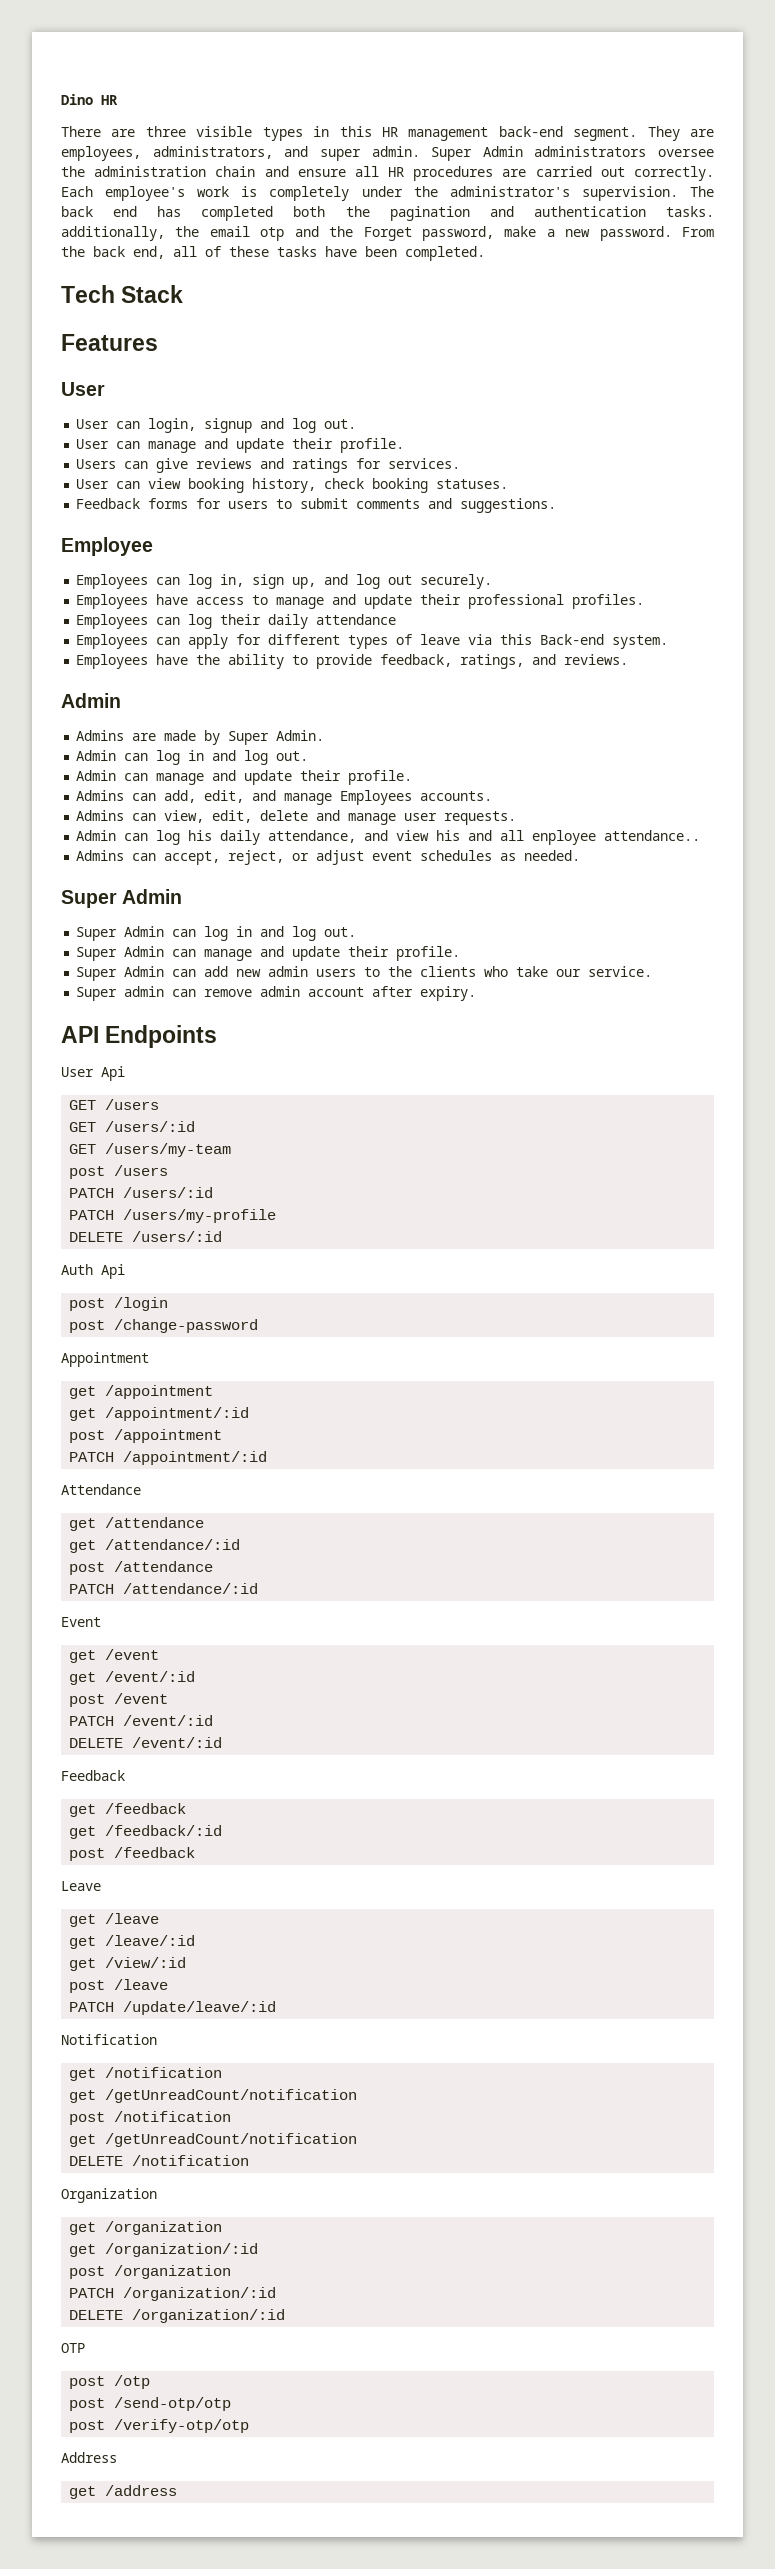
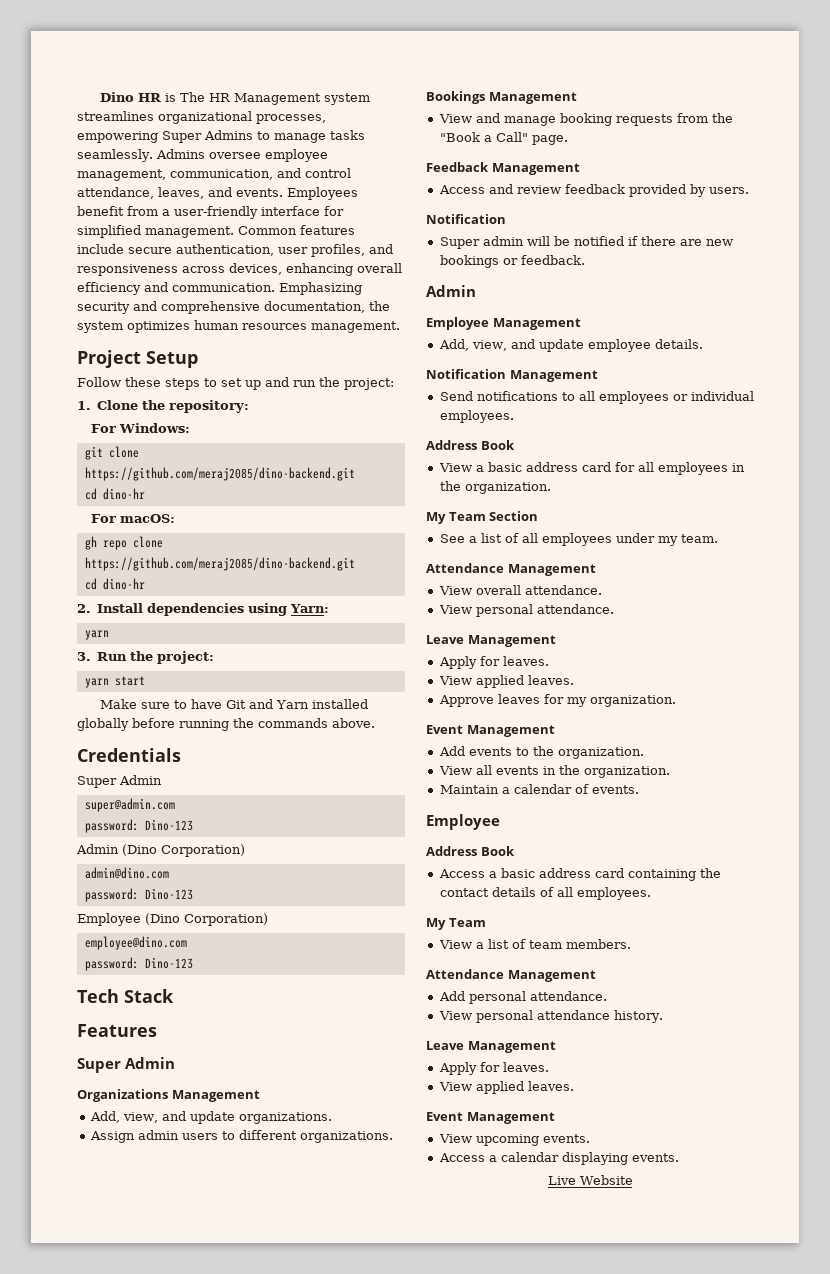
[61,126,714,141] [61,146,714,161] [61,166,714,181] [61,186,714,201] [61,206,714,221] [61,226,714,241] [61,246,485,261] [61,285,184,303] [61,334,158,351] [61,382,105,396] [76,418,357,433] [76,438,405,453] [76,458,461,473] [76,478,509,493] [76,498,557,513] [61,537,153,556] [76,574,493,589] [76,594,645,609] [76,614,397,629] [76,634,669,649] [76,654,629,669] [61,693,121,708] [76,730,325,745] [76,750,309,765] [76,770,413,785] [76,790,493,805] [76,810,517,825] [76,830,701,845] [76,850,581,865] [61,889,183,908] [76,926,357,941] [76,946,461,961] [76,966,653,981] [76,986,477,1001] [61,1025,218,1048] [61,1066,125,1081] [69,1099,160,1110] [69,1121,196,1132] [69,1143,232,1157] [69,1165,169,1179] [69,1187,214,1198] [69,1209,277,1223] [69,1231,223,1242] [61,1264,125,1279] [69,1297,169,1311] [69,1319,259,1333] [61,1352,149,1367] [69,1385,214,1399] [69,1407,250,1421] [69,1429,223,1443] [69,1451,268,1465] [61,1484,141,1495] [69,1517,205,1531] [69,1539,241,1553] [69,1561,214,1575] [69,1583,259,1594] [61,1617,101,1627] [69,1649,160,1663] [69,1671,196,1685] [69,1693,169,1707] [69,1715,214,1726] [69,1737,223,1748] [61,1770,125,1781] [69,1803,187,1817] [69,1825,223,1839] [69,1847,196,1861] [61,1881,101,1891] [69,1913,160,1927] [69,1935,196,1949] [69,1957,187,1971] [69,1979,169,1993] [69,2001,277,2015] [61,2034,157,2045] [69,2067,223,2081] [69,2089,358,2103] [69,2111,232,2125] [69,2133,358,2147] [69,2155,250,2166] [61,2188,157,2203] [69,2221,223,2235] [69,2243,259,2257] [69,2265,232,2279] [69,2287,277,2301] [69,2309,286,2323] [61,2343,85,2353] [69,2375,151,2389] [69,2397,232,2411] [69,2419,250,2433] [61,2452,117,2463] [69,2485,178,2499] // There are three visible types in this HR management back-end segment. They are employees, administrators, and super admin. Super Admin administrators oversee the administration chain and ensure all HR procedures are carried out correctly. Each employee's work is completely under the administrator's supervision. The back end has completed both the pagination and authentication tasks. additionally, the email otp and the Forget password, make a new password. From the back end, all of these tasks have been completed. // Tech Stack // Features // User // User can login, signup and log out. // User can manage and update their profile. // Users can give reviews and ratings for services. // User can view booking history, check booking statuses. // Feedback forms for users to submit comments and suggestions. // Employee // Employees can log in, sign up, and log out securely. // Employees have access to manage and update their professional profiles. // Employees can log their daily attendance // Employees can apply for different types of leave via this Back-end system. // Employees have the ability to provide feedback, ratings, and reviews. // Admin // Admins are made by Super Admin. // Admin can log in and log out. // Admin can manage and update their profile. // Admins can add, edit, and manage Employees accounts. // Admins can view, edit, delete and manage user requests. // Admin can log his daily attendance, and view his and all enployee attendance.. // Admins can accept, reject, or adjust event schedules as needed. // Super Admin // Super Admin can log in and log out. // Super Admin can manage and update their profile. // Super Admin can add new admin users to the clients who take our service. // Super admin can remove admin account after expiry. // API Endpoints // User Api // GET /users // GET /users/:id // GET /users/my-team // post /users // PATCH /users/:id // PATCH /users/my-profile // DELETE /users/:id // Auth Api // post /login // post /change-password // Appointment // get /appointment // get /appointment/:id // post /appointment // PATCH /appointment/:id // Attendance // get /attendance // get /attendance/:id // post /attendance // PATCH /attendance/:id // Event // get /event // get /event/:id // post /event // PATCH /event/:id // DELETE /event/:id // Feedback // get /feedback // get /feedback/:id // post /feedback // Leave // get /leave // get /leave/:id // get /view/:id // post /leave // PATCH /update/leave/:id // Notification // get /notification // get /getUnreadCount/notification // post /notification // get /getUnreadCount/notification // DELETE /notification // Organization // get /organization // get /organization/:id // post /organization // PATCH /organization/:id // DELETE /organization/:id // OTP // post /otp // post /send-otp/otp // post /verify-otp/otp // Address // get /address -> [165,92,371,105] [77,111,326,124] [77,130,365,143] [77,149,328,162] [77,168,351,181] [77,187,358,200] [77,206,344,219] [77,225,355,238] [77,244,393,257] [77,263,402,276] [77,282,362,295] [77,301,390,314] [77,320,400,333] [77,350,198,368] [77,377,394,390] [77,400,250,413] [91,423,191,433] [84,446,139,460] [84,467,355,481] [84,488,145,500] [91,514,176,523] [84,536,163,550] [84,557,355,571] [84,578,145,590] [77,603,330,616] [84,630,109,640] [77,651,215,664] [84,676,145,688] [100,699,369,709] [77,718,375,731] [77,748,181,762] [77,775,162,788] [84,798,175,812] [84,819,193,833] [76,844,245,857] [84,867,169,879] [84,888,193,902] [77,913,268,926] [84,936,187,950] [84,957,193,971] [77,989,174,1003] [77,1024,157,1037] [77,1057,176,1073] [77,1089,260,1102] [89,1111,332,1124] [89,1130,393,1143] [426,91,577,104] [438,113,733,126] [439,132,568,145] [426,162,580,175] [438,184,749,197] [426,214,506,224] [439,236,733,249] [439,255,585,268] [426,285,476,297] [426,317,581,330] [438,339,703,352] [426,369,598,382] [439,391,754,404] [439,410,514,423] [426,440,515,450] [438,462,745,475] [439,481,551,494] [426,511,539,524] [439,533,718,546] [426,563,596,576] [438,585,602,595] [438,604,614,617] [426,635,556,647] [438,656,549,669] [438,675,574,688] [438,694,676,707] [426,725,555,737] [438,746,644,759] [438,765,670,778] [439,784,639,794] [426,814,500,830] [426,846,515,856] [438,868,721,881] [439,887,651,900] [426,918,486,930] [438,939,631,949] [426,969,596,982] [438,991,607,1004] [438,1010,663,1023] [426,1041,556,1053] [438,1062,549,1075] [438,1081,574,1094] [426,1112,555,1124] [438,1134,590,1146] [438,1152,679,1165] [547,1175,633,1185] is The HR Management system streamlines organizational processes, empowering Super Admins to manage tasks seamlessly. Admins oversee employee management, communication, and control attendance, leaves, and events. Employees benefit from a user-friendly interface for simplified management. Common features include secure authentication, user profiles, and responsiveness across devices, enhancing overall efficiency and communication. Emphasizing security and comprehensive documentation, the system optimizes human resources management. // Project Setup // Follow these steps to set up and run the project: // 1. Clone the repository: // For Windows: // git clone https://github.com/meraj2085/dino-backend.git // cd dino-hr // For macOS: // gh repo clone https://github.com/meraj2085/dino-backend.git // cd dino-hr // 2. Install dependencies using Yarn: // yarn // 3. Run the project: // yarn start // Make sure to have Git and Yarn installed globally before running the commands above. // Credentials // Super Admin // super@admin.com // password: Dino-123 // Admin (Dino Corporation) // admin@dino.com // password: Dino-123 // Employee (Dino Corporation) // employee@dino.com // password: Dino-123 // Tech Stack // Features // Super Admin // Organizations Management // Add, view, and update organizations. // Assign admin users to different organizations. // Bookings Management // View and manage booking requests from the "Book a Call" page. // Feedback Management // Access and review feedback provided by users. // Notification // Super admin will be notified if there are new bookings or feedback. // Admin // Employee Management // Add, view, and update employee details. // Notification Management // Send notifications to all employees or individual employees. // Address Book // View a basic address card for all employees in the organization. // My Team Section // See a list of all employees under my team. // Attendance Management // View overall attendance. // View personal attendance. // Leave Management // Apply for leaves. // View applied leaves. // Approve leaves for my organization. // Event Management // Add events to the organization. // View all events in the organization. // Maintain a calendar of events. // Employee // Address Book // Access a basic address card containing the contact details of all employees. // My Team // View a list of team members. // Attendance Management // Add personal attendance. // View personal attendance history. // Leave Management // Apply for leaves. // View applied leaves. // Event Management // View upcoming events. // Access a calendar displaying events. // Live Website

